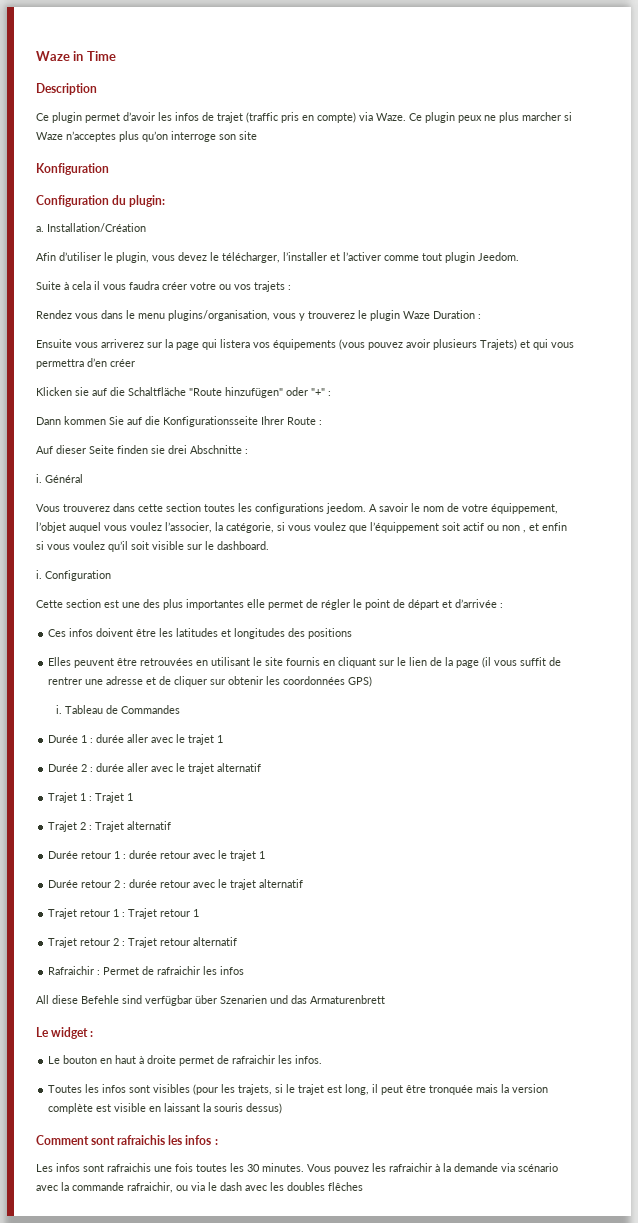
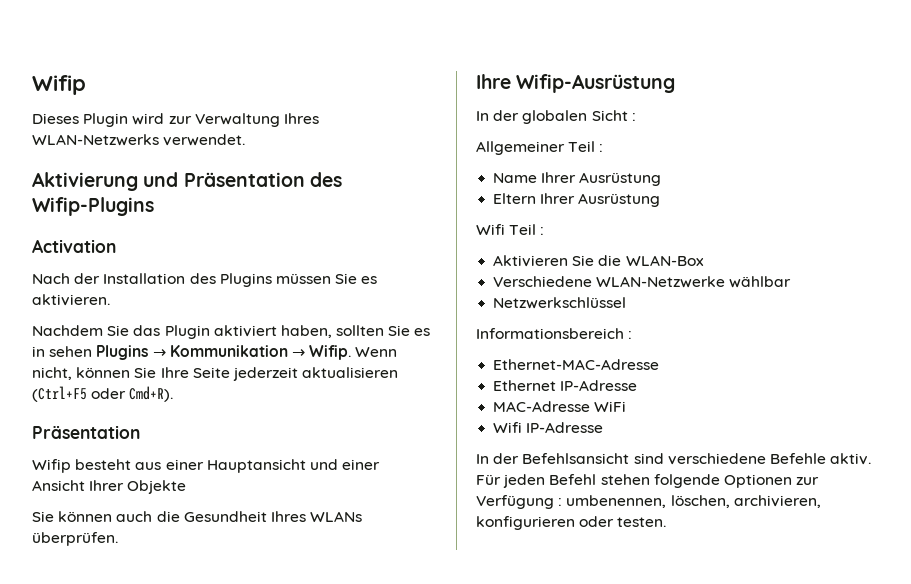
[36,51,116,61] [36,83,97,95] [36,112,572,123] [36,131,257,142] [36,163,109,175] [36,195,166,207] [36,223,146,232] [36,252,519,263] [36,281,291,292] [36,310,481,321] [36,339,574,350] [36,358,135,369] [36,387,331,398] [36,416,322,427] [36,445,248,454] [36,474,83,483] [36,503,558,514] [36,522,567,533] [36,541,269,552] [36,570,111,581] [36,599,503,610] [48,628,353,639] [48,657,562,668] [48,676,373,687] [55,705,180,714] [48,734,224,745] [48,763,262,774] [48,792,134,803] [48,821,172,832] [48,850,266,861] [48,879,304,890] [48,908,200,919] [48,937,238,948] [48,966,245,975] [36,995,385,1006] [36,1027,94,1039] [48,1055,323,1066] [48,1084,549,1095] [48,1103,283,1114] [36,1135,218,1145] [36,1163,558,1174] [36,1182,363,1193] Waze in Time // Description // Ce plugin permet d’avoir les infos de trajet (traffic pris en compte) via Waze. Ce plugin peux ne plus marcher si Waze n’acceptes plus qu’on interroge son site // Konfiguration // Configuration du plugin: // a. Installation/Création // Afin d’utiliser le plugin, vous devez le télécharger, l’installer et l’activer comme tout plugin Jeedom. // Suite à cela il vous faudra créer votre ou vos trajets : // Rendez vous dans le menu plugins/organisation, vous y trouverez le plugin Waze Duration : // Ensuite vous arriverez sur la page qui listera vos équipements (vous pouvez avoir plusieurs Trajets) et qui vous permettra d’en créer // Klicken sie auf die Schaltfläche "Route hinzufügen" oder "+" : // Dann kommen Sie auf die Konfigurationsseite Ihrer Route : // Auf dieser Seite finden sie drei Abschnitte : // i. Général // Vous trouverez dans cette section toutes les configurations jeedom. A savoir le nom de votre équippement, l’objet auquel vous voulez l’associer, la catégorie, si vous voulez que l’équippement soit actif ou non , et enfin si vous voulez qu’il soit visible sur le dashboard. // i. Configuration // Cette section est une des plus importantes elle permet de régler le point de départ et d’arrivée : // Ces infos doivent être les latitudes et longitudes des positions // Elles peuvent être retrouvées en utilisant le site fournis en cliquant sur le lien de la page (il vous suffit de rentrer une adresse et de cliquer sur obtenir les coordonnées GPS) // i. Tableau de Commandes // Durée 1 : durée aller avec le trajet 1 // Durée 2 : durée aller avec le trajet alternatif // Trajet 1 : Trajet 1 // Trajet 2 : Trajet alternatif // Durée retour 1 : durée retour avec le trajet 1 // Durée retour 2 : durée retour avec le trajet alternatif // Trajet retour 1 : Trajet retour 1 // Trajet retour 2 : Trajet retour alternatif // Rafraichir : Permet de rafraichir les infos // All diese Befehle sind verfügbar über Szenarien und das Armaturenbrett // Le widget : // Le bouton en haut à droite permet de rafraichir les infos. // Toutes les infos sont visibles (pour les trajets, si le trajet est long, il peut être tronquée mais la version complète est visible en laissant la souris dessus) // Comment sont rafraichis les infos : // Les infos sont rafraichis une fois toutes les 30 minutes. Vous pouvez les rafraichir à la demande via scénario avec la commande rafraichir, ou via le dash avec les doubles flêches -> [32,75,86,95] [32,113,319,127] [32,134,246,146] [32,172,342,191] [32,197,154,216] [32,239,116,253] [32,273,378,287] [32,294,110,306] [32,325,431,339] [32,345,398,360] [32,367,399,381] [32,386,174,402] [32,425,140,439] [32,459,381,473] [32,480,187,494] [32,511,363,522] [32,532,118,546] [476,74,676,93] [476,110,636,124] [476,141,604,155] [493,172,662,186] [493,193,661,207] [476,224,545,235] [493,255,704,267] [493,276,792,288] [493,297,627,309] [476,328,633,339] [493,359,660,370] [493,380,638,391] [493,401,627,412] [493,422,604,433] [476,453,872,465] [476,474,820,488] [476,495,821,509] [476,516,667,530] Wifip // Dieses Plugin wird zur Verwaltung Ihres WLAN-Netzwerks verwendet. // Aktivierung und Präsentation des Wifip-Plugins // Activation // Nach der Installation des Plugins müssen Sie es aktivieren. // Nachdem Sie das Plugin aktiviert haben, sollten Sie es in sehen Plugins → Kommunikation → Wifip. Wenn nicht, können Sie Ihre Seite jederzeit aktualisieren (Ctrl+F5 oder Cmd+R). // Präsentation // Wifip besteht aus einer Hauptansicht und einer Ansicht Ihrer Objekte // Sie können auch die Gesundheit Ihres WLANs überprüfen. // Ihre Wifip-Ausrüstung // In der globalen Sicht : // Allgemeiner Teil : // Name Ihrer Ausrüstung // Eltern Ihrer Ausrüstung // Wifi Teil : // Aktivieren Sie die WLAN-Box // Verschiedene WLAN-Netzwerke wählbar // Netzwerkschlüssel // Informationsbereich : // Ethernet-MAC-Adresse // Ethernet IP-Adresse // MAC-Adresse WiFi // Wifi IP-Adresse // In der Befehlsansicht sind verschiedene Befehle aktiv. Für jeden Befehl stehen folgende Optionen zur Verfügung : umbenennen, löschen, archivieren, konfigurieren oder testen.

